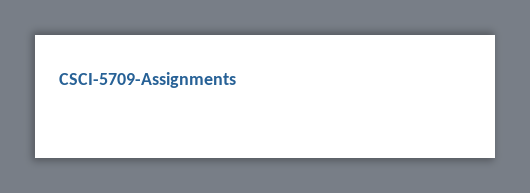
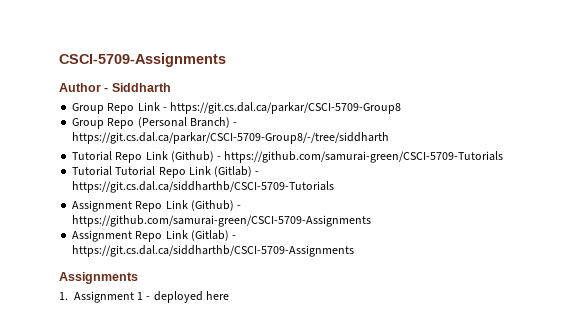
(236, 80) none -> [59,83,171,92] [72,102,402,114] [72,117,238,129] [72,132,390,144] [72,151,504,163] [72,166,260,178] [72,181,335,193] [72,200,242,212] [72,215,372,227] [72,230,237,242] [72,245,355,257] [59,272,138,284] [59,291,229,303] // Author - Siddharth // Group Repo Link - https://git.cs.dal.ca/parkar/CSCI-5709-Group8 // Group Repo (Personal Branch) - https://git.cs.dal.ca/parkar/CSCI-5709-Group8/-/tree/siddharth // Tutorial Repo Link (Github) - https://github.com/samurai-green/CSCI-5709-Tutorials // Tutorial Tutorial Repo Link (Gitlab) - https://git.cs.dal.ca/siddharthb/CSCI-5709-Tutorials // Assignment Repo Link (Github) - https://github.com/samurai-green/CSCI-5709-Assignments // Assignment Repo Link (Gitlab) - https://git.cs.dal.ca/siddharthb/CSCI-5709-Assignments // Assignments // 1. Assignment 1 - deployed here

